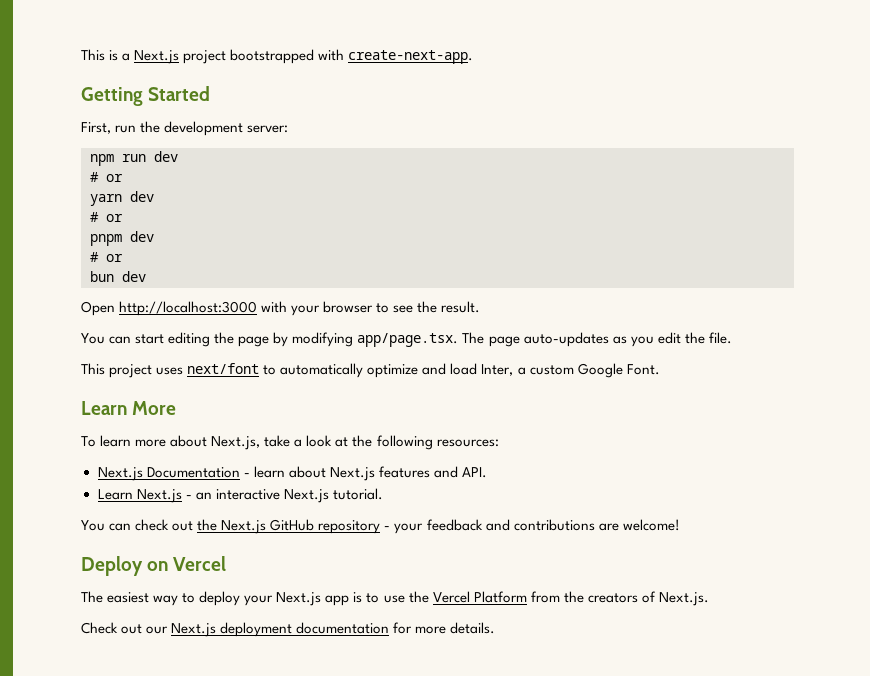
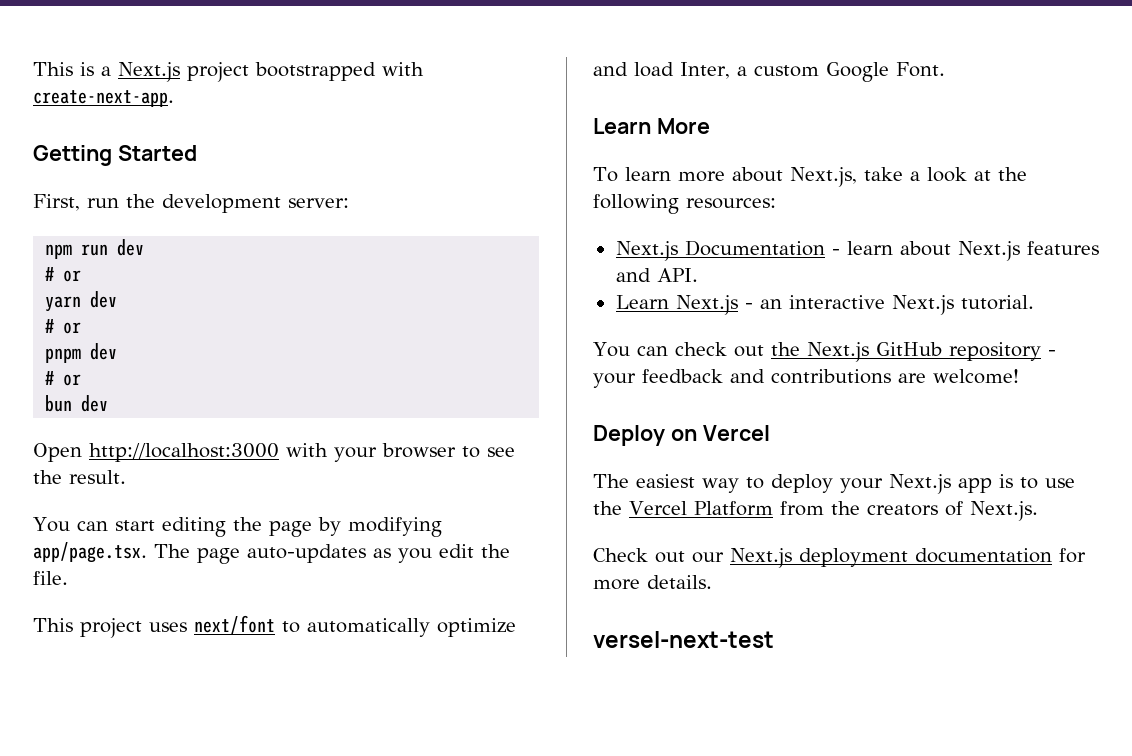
(496, 628) none -> [593,631,774,648] // versel-next-test

